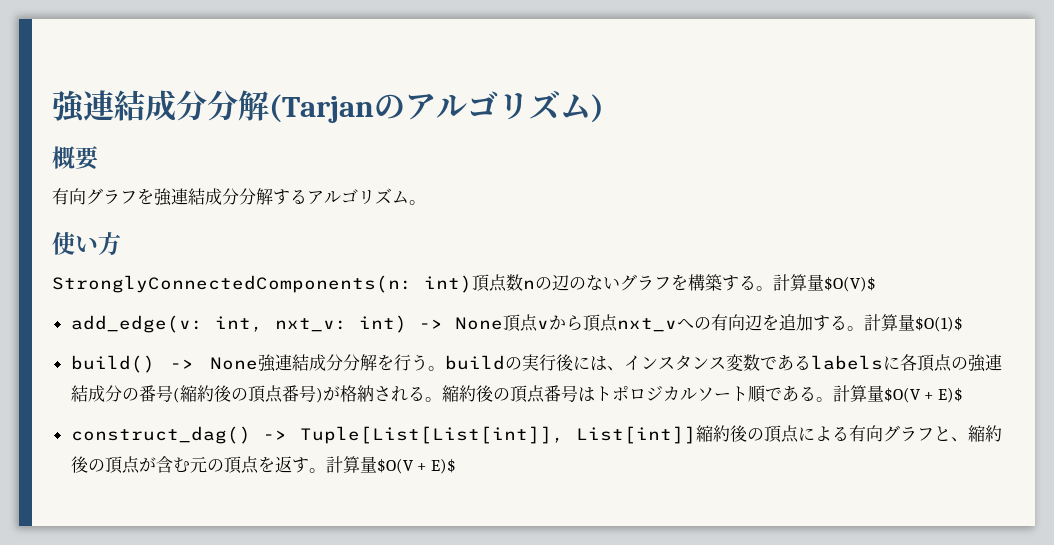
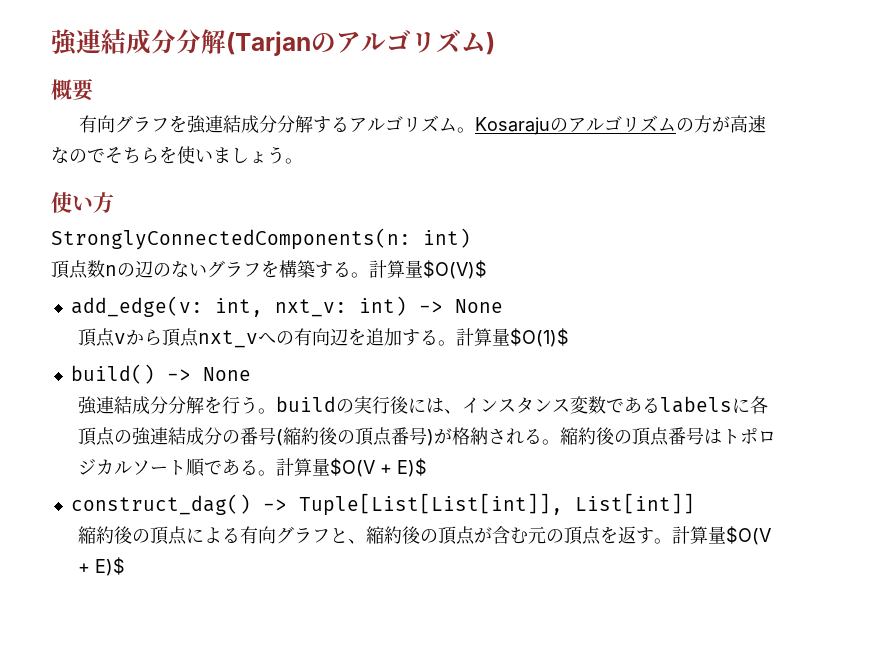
(426, 202) none -> [474,115,766,135] [51,146,303,164] Kosarajuのアルゴリズムの方が高速なのでそちらを使いましょう。
(472, 284) none -> (471, 238) //
(503, 323) none -> (503, 306) //
(258, 363) none -> (251, 374) //
(696, 435) none -> (695, 503) //

